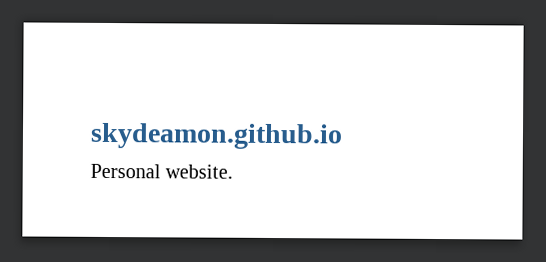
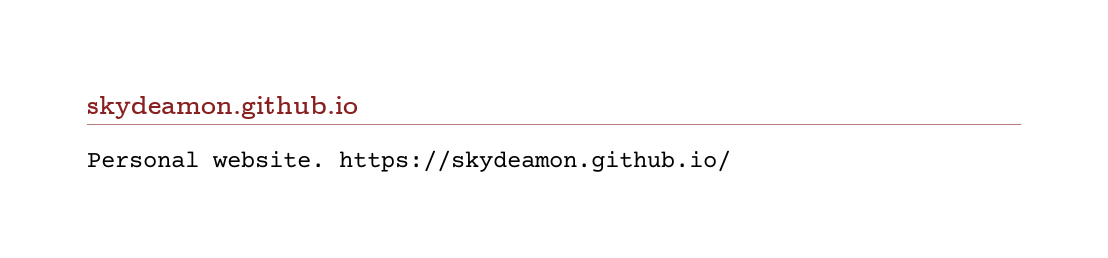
(234, 171) none -> [339,150,731,172] https://skydeamon.github.io/

